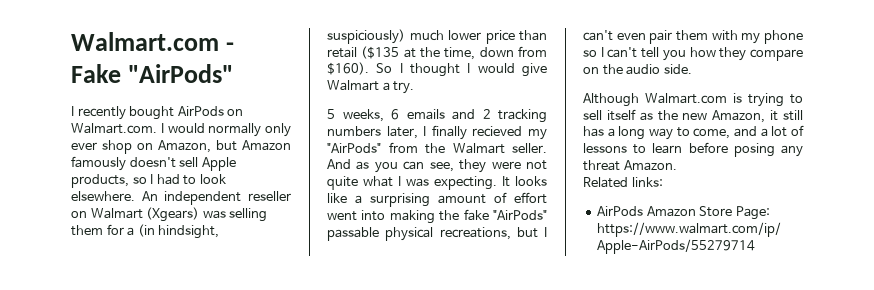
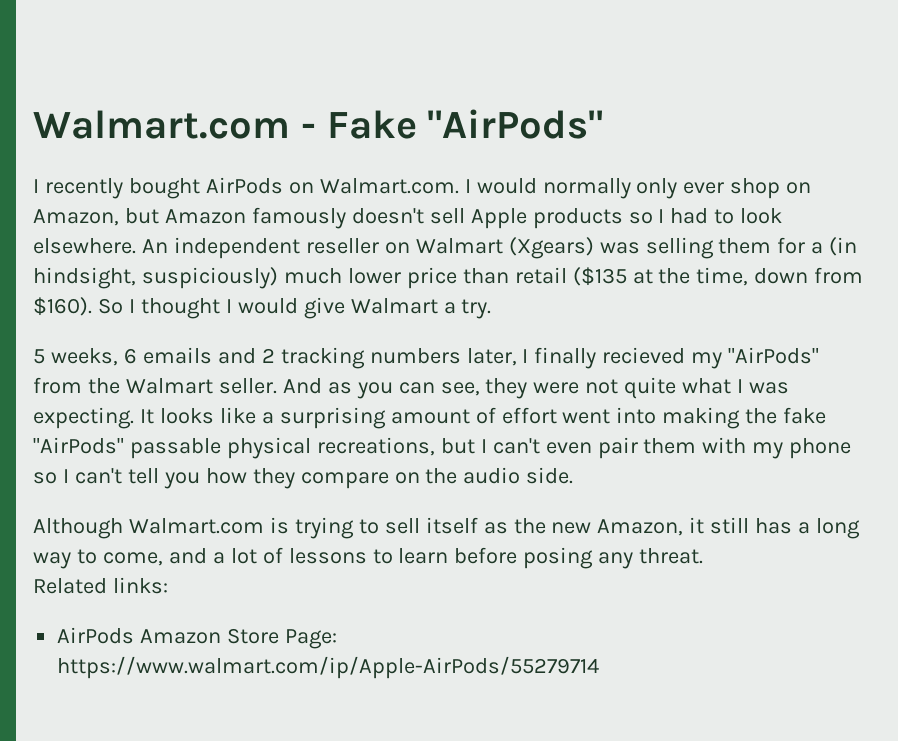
[71,174,129,188] products, -> [532,208,623,229] products
[583,160,677,171] threat Amazon. -> [639,548,704,564] threat.

